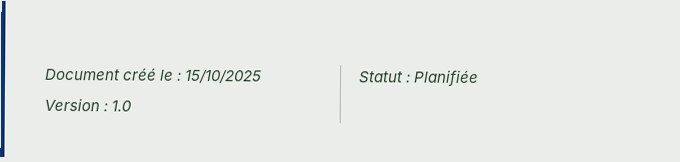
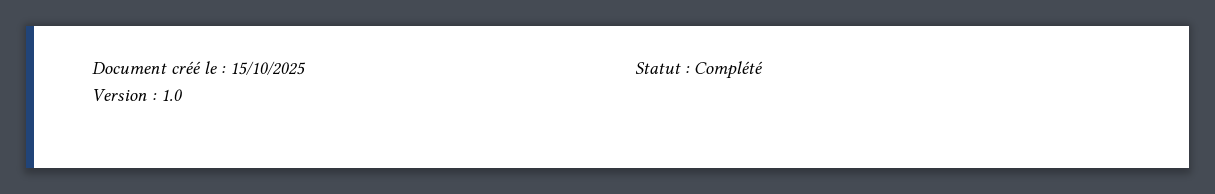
[413,69,480,88] Planifiée -> [694,61,763,79] Complété

